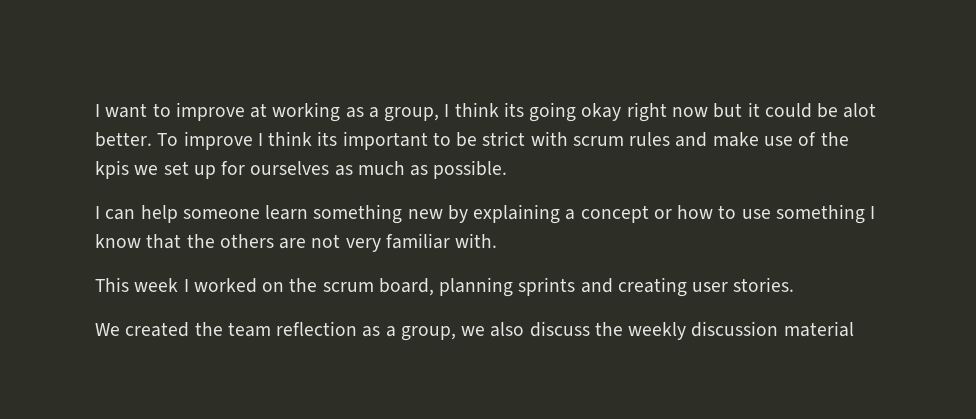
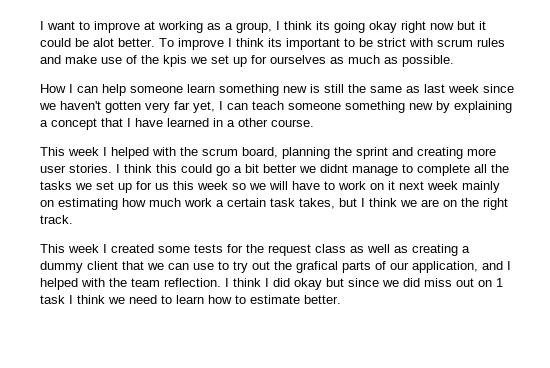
(508, 169) none -> [40,84,66,93] How
[447,204,876,224] [95,233,498,252] [95,277,285,293] by explaining a concept or how to use something I know that the others are not very familiar with. // This week I worked on -> [310,84,514,93] [39,101,512,113] [40,118,314,130] [40,147,176,159] is still the same as last week since we haven't gotten very far yet, I can teach someone something new by explaining a concept that I have learned in a other course. // This week I helped with
[518,277,576,296] sprints -> [334,147,388,159] the sprint
(687, 287) none -> [467,148,496,156] more
[95,321,854,341] // We created the team reflection as a group, we also discuss the weekly discussion material -> [116,164,509,176] [40,181,500,193] [40,198,508,210] [40,215,73,224] [40,244,470,256] [40,261,511,273] [40,278,503,290] [40,295,341,304] I think this could go a bit better we didnt manage to complete all the tasks we set up for us this week so we will have to work on it next week mainly on estimating how much work a certain task takes, but I think we are on the right track. // This week I created some tests for the request class as well as creating a dummy client that we can use to try out the grafical parts of our application, and I helped with the team reflection. I think I did okay but since we did miss out on 1 task I think we need to learn how to estimate better.

